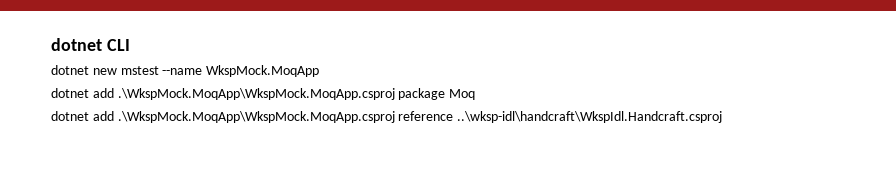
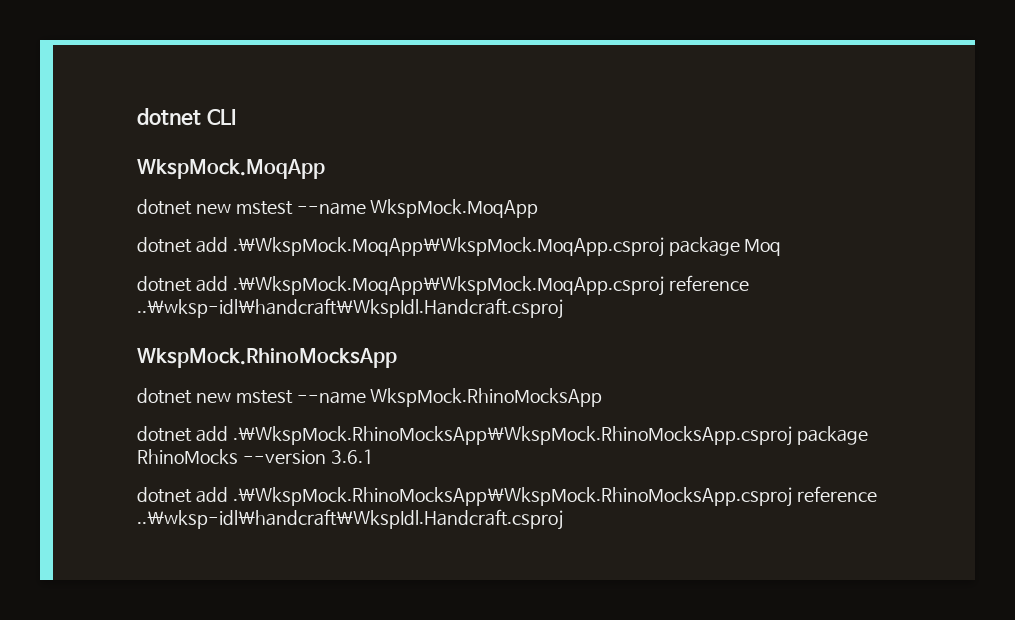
(130, 45) none -> [137,159,325,179] // WkspMock.MoqApp
(723, 117) none -> [137,348,397,368] [137,388,603,407] [137,426,868,446] [137,449,374,464] [137,486,877,507] [137,509,563,530] // WkspMock.RhinoMocksApp // dotnet new mstest --name WkspMock.RhinoMocksApp // dotnet add .\WkspMock.RhinoMocksApp\WkspMock.RhinoMocksApp.csproj package RhinoMocks --version 3.6.1 // dotnet add .\WkspMock.RhinoMocksApp\WkspMock.RhinoMocksApp.csproj reference ..\wksp-idl\handcraft\WkspIdl.Handcraft.csproj

